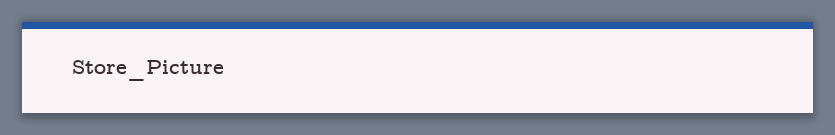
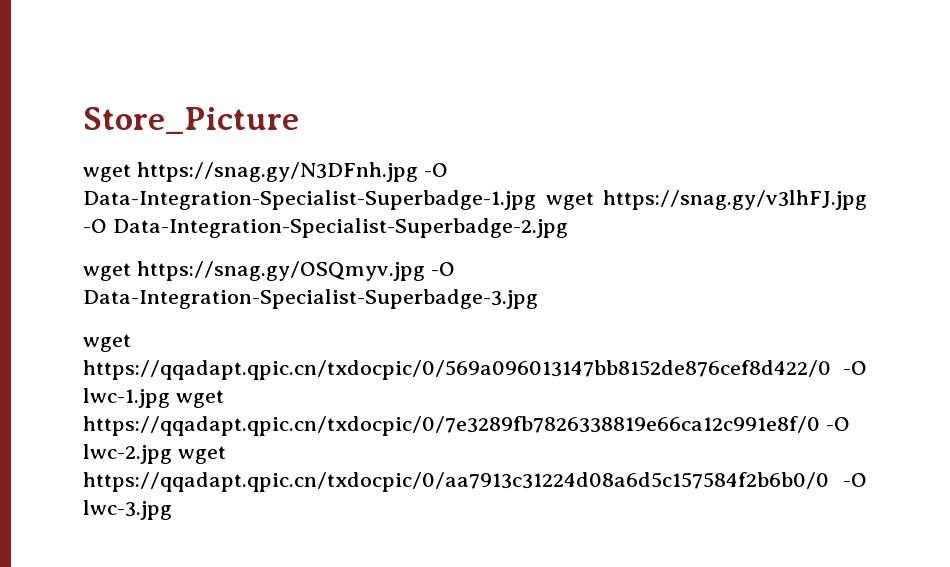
(224, 70) none -> [83,162,448,182] [83,190,868,210] [83,218,568,238] [83,261,455,281] [83,289,538,309] [83,334,131,352] [83,360,867,380] [83,388,224,408] [83,416,850,436] [83,444,226,464] [83,472,867,492] [83,500,172,520] // wget https://snag.gy/N3DFnh.jpg -O Data-Integration-Specialist-Superbadge-1.jpg wget https://snag.gy/v3lhFJ.jpg -O Data-Integration-Specialist-Superbadge-2.jpg // wget https://snag.gy/OSQmyv.jpg -O Data-Integration-Specialist-Superbadge-3.jpg // wget https://qqadapt.qpic.cn/txdocpic/0/569a096013147bb8152de876cef8d422/0 -O lwc-1.jpg wget https://qqadapt.qpic.cn/txdocpic/0/7e3289fb7826338819e66ca12c991e8f/0 -O lwc-2.jpg wget https://qqadapt.qpic.cn/txdocpic/0/aa7913c31224d08a6d5c157584f2b6b0/0 -O lwc-3.jpg

